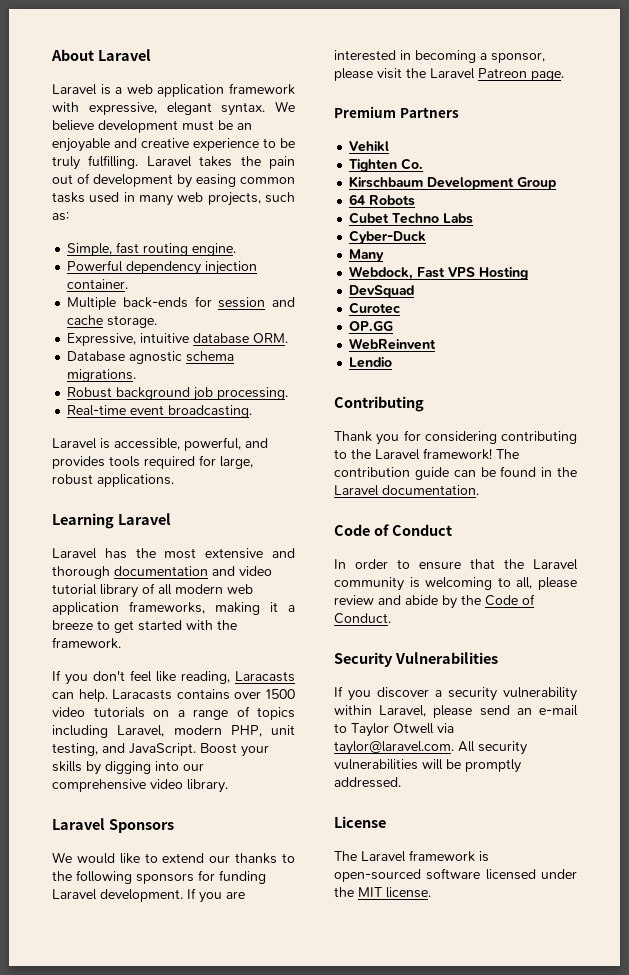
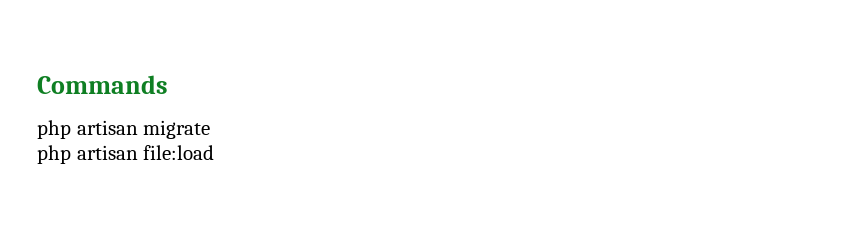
[51,49,151,61] [52,83,295,97] [52,101,295,116] [52,120,252,133] [52,138,295,152] [52,155,295,170] [52,173,295,188] [52,192,295,206] [52,212,69,221] [67,242,237,256] [67,260,258,275] [67,279,129,289] [67,296,295,310] [67,315,158,328] [67,333,289,346] [67,351,235,364] [67,369,137,382] [67,387,289,401] [67,405,253,418] [52,437,268,451] [52,455,253,469] [52,474,174,487] [52,513,171,529] [52,548,295,559] [52,566,272,579] [52,583,253,598] [52,601,295,615] [52,620,237,633] [52,637,121,649] [52,670,295,685] [52,689,295,702] [52,706,295,720] [52,725,295,738] [52,743,269,757] [52,761,204,775] [52,779,228,793] [52,818,174,833] [52,852,295,864] [52,870,266,884] [52,888,245,903] [334,50,545,63] [334,68,564,81] [334,106,459,118] [349,141,390,152] [349,158,424,172] [349,176,557,190] [349,194,416,206] [349,212,474,224] [349,230,427,244] [349,249,385,262] [349,266,529,280] [349,285,415,298] [349,302,402,314] [349,321,394,331] [349,338,437,350] [349,357,393,368] [334,396,424,412] [334,430,577,445] [334,448,519,460] [334,466,577,480] [334,485,479,496] [334,524,452,536] [334,559,578,570] [334,577,577,591] [334,594,535,609] [334,613,391,624] [334,652,498,667] [334,686,577,701] [334,705,578,718] [334,723,454,737] [334,741,527,755] [334,759,521,773] [334,777,401,788] [334,816,386,828] [334,850,489,862] [334,868,577,882] [334,887,431,898] About Laravel // Laravel is a web application framework with expressive, elegant syntax. We believe development must be an enjoyable and creative experience to be truly fulfilling. Laravel takes the pain out of development by easing common tasks used in many web projects, such as: // Simple, fast routing engine. // Powerful dependency injection container. // Multiple back-ends for session and cache storage. // Expressive, intuitive database ORM. // Database agnostic schema migrations. // Robust background job processing. // Real-time event broadcasting. // Laravel is accessible, powerful, and provides tools required for large, robust applications. // Learning Laravel // Laravel has the most extensive and thorough documentation and video tutorial library of all modern web application frameworks, making it a breeze to get started with the framework. // If you don't feel like reading, Laracasts can help. Laracasts contains over 1500 video tutorials on a range of topics including Laravel, modern PHP, unit testing, and JavaScript. Boost your skills by digging into our comprehensive video library. // Laravel Sponsors // We would like to extend our thanks to the following sponsors for funding Laravel development. If you are interested in becoming a sponsor, please visit the Laravel Patreon page. // Premium Partners // Vehikl // Tighten Co. // Kirschbaum Development Group // 64 Robots // Cubet Techno Labs // Cyber-Duck // Many // Webdock, Fast VPS Hosting // DevSquad // Curotec // OP.GG // WebReinvent // Lendio // Contributing // Thank you for considering contributing to the Laravel framework! The contribution guide can be found in the Laravel documentation. // Code of Conduct // In order to ensure that the Laravel community is welcoming to all, please review and abide by the Code of Conduct. // Security Vulnerabilities // If you discover a security vulnerability within Laravel, please send an e-mail to Taylor Otwell via taylor@laravel.com. All security vulnerabilities will be promptly addressed. // License // The Laravel framework is open-sourced software licensed under the MIT license. -> [37,75,168,94] [37,120,211,139] [37,145,215,164] Commands // php artisan migrate // php artisan file:load

